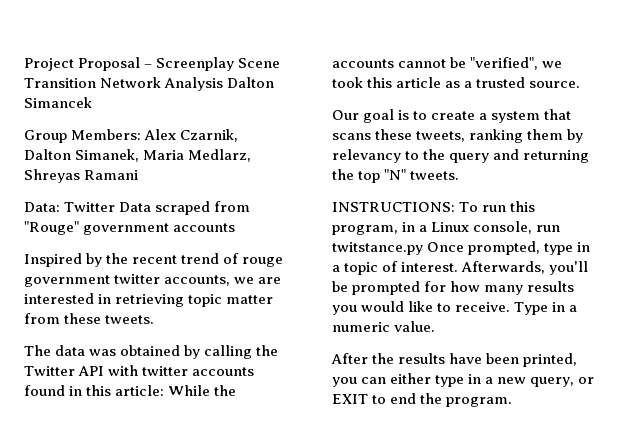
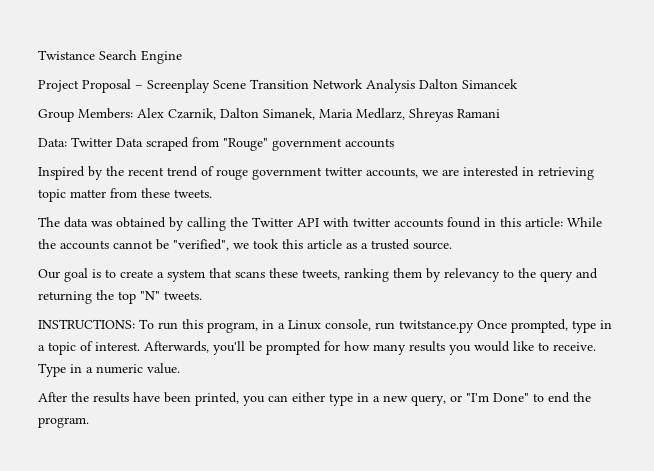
(24, 64) none -> [38,50,182,64] Twistance Search Engine //
[332,394,368,404] EXIT -> [466,393,529,402] "I'm Done"

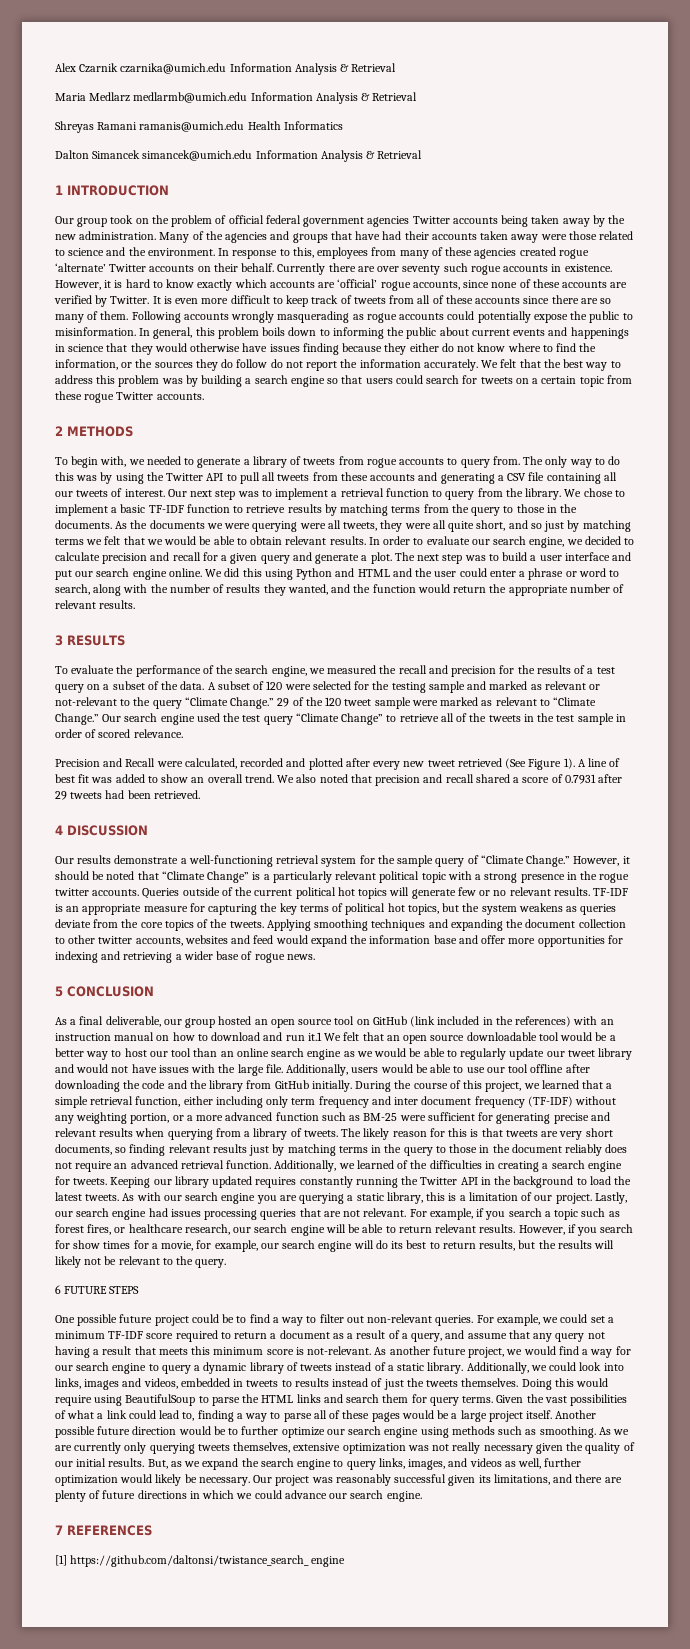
[38,50,182,64] [38,79,518,93] [38,108,500,122] [38,137,394,151] [38,166,594,180] [38,188,212,202] [38,217,602,231] [38,239,452,251] [38,268,598,282] [38,290,202,304] [38,319,612,333] [38,341,596,355] [38,363,180,377] [38,392,591,406] [38,417,89,428] Twistance Search Engine // Project Proposal – Screenplay Scene Transition Network Analysis Dalton Simancek // Group Members: Alex Czarnik, Dalton Simanek, Maria Medlarz, Shreyas Ramani // Data: Twitter Data scraped from "Rouge" government accounts // Inspired by the recent trend of rouge government twitter accounts, we are interested in retrieving topic matter from these tweets. // The data was obtained by calling the Twitter API with twitter accounts found in this article: While the accounts cannot be "verified", we took this article as a trusted source. // Our goal is to create a system that scans these tweets, ranking them by relevancy to the query and returning the top "N" tweets. // INSTRUCTIONS: To run this program, in a Linux console, run twitstance.py Once prompted, type in a topic of interest. Afterwards, you'll be prompted for how many results you would like to receive. Type in a numeric value. // After the results have been printed, you can either type in a new query, or "I'm Done" to end the program. -> [55,63,397,75] [55,92,418,104] [55,121,343,133] [55,150,423,162] [55,185,169,196] [55,215,626,227] [55,231,634,243] [55,247,589,259] [55,263,612,275] [55,279,628,291] [54,295,612,307] [55,311,633,323] [55,327,629,339] [55,343,597,355] [55,359,621,371] [55,375,632,387] [55,391,204,403] [55,426,133,437] [55,456,621,468] [55,472,617,484] [55,488,625,500] [55,504,578,516] [55,520,631,532] [55,536,635,548] [55,552,632,564] [55,568,620,580] [55,584,625,596] [55,600,136,609] [55,635,125,646] [55,665,615,677] [55,681,601,693] [55,697,597,709] [55,713,626,725] [55,729,183,738] [55,758,621,770] [55,774,623,786] [55,790,200,800] [55,825,148,836] [55,855,630,867] [55,871,630,883] [55,887,629,899] [55,903,617,915] [55,919,626,931] [55,935,623,947] [55,951,315,963] [55,986,154,997] [55,1016,614,1028] [55,1032,616,1044] [55,1048,633,1060] [55,1064,590,1076] [55,1080,613,1092] [55,1096,617,1108] [55,1112,610,1124] [55,1128,613,1140] [55,1144,628,1156] [55,1160,622,1172] [55,1176,632,1188] [55,1192,627,1204] [55,1208,620,1220] [55,1224,634,1236] [55,1240,615,1252] [55,1256,227,1268] [55,1285,140,1294] [55,1314,614,1326] [55,1330,605,1342] [55,1346,631,1358] [55,1362,624,1374] [55,1378,609,1390] [55,1394,628,1406] [55,1410,597,1422] [55,1426,630,1438] [55,1442,635,1454] [55,1458,582,1470] [55,1474,622,1486] [55,1490,422,1502] [55,1525,152,1536] [55,1555,346,1567] Alex Czarnik czarnika@umich.edu Information Analysis & Retrieval // Maria Medlarz medlarmb@umich.edu Information Analysis & Retrieval // Shreyas Ramani ramanis@umich.edu Health Informatics // Dalton Simancek simancek@umich.edu Information Analysis & Retrieval // 1 INTRODUCTION // Our group took on the problem of official federal government agencies Twitter accounts being taken away by the new administration. Many of the agencies and groups that have had their accounts taken away were those related to science and the environment. In response to this, employees from many of these agencies created rogue ‘alternate’ Twitter accounts on their behalf. Currently there are over seventy such rogue accounts in existence. However, it is hard to know exactly which accounts are ‘official’ rogue accounts, since none of these accounts are verified by Twitter. It is even more difficult to keep track of tweets from all of these accounts since there are so many of them. Following accounts wrongly masquerading as rogue accounts could potentially expose the public to misinformation. In general, this problem boils down to informing the public about current events and happenings in science that they would otherwise have issues finding because they either do not know where to find the information, or the sources they do follow do not report the information accurately. We felt that the best way to address this problem was by building a search engine so that users could search for tweets on a certain topic from these rogue Twitter accounts. // 2 METHODS // To begin with, we needed to generate a library of tweets from rogue accounts to query from. The only way to do this was by using the Twitter API to pull all tweets from these accounts and generating a CSV file containing all our tweets of interest. Our next step was to implement a retrieval function to query from the library. We chose to implement a basic TF-IDF function to retrieve results by matching terms from the query to those in the documents. As the documents we were querying were all tweets, they were all quite short, and so just by matching terms we felt that we would be able to obtain relevant results. In order to evaluate our search engine, we decided to calculate precision and recall for a given query and generate a plot. The next step was to build a user interface and put our search engine online. We did this using Python and HTML and the user could enter a phrase or word to search, along with the number of results they wanted, and the function would return the appropriate number of relevant results. // 3 RESULTS // To evaluate the performance of the search engine, we measured the recall and precision for the results of a test query on a subset of the data. A subset of 120 were selected for the testing sample and marked as relevant or not-relevant to the query “Climate Change.” 29 of the 120 tweet sample were marked as relevant to “Climate Change.” Our search engine used the test query “Climate Change” to retrieve all of the tweets in the test sample in order of scored relevance. // Precision and Recall were calculated, recorded and plotted after every new tweet retrieved (See Figure 1). A line of best fit was added to show an overall trend. We also noted that precision and recall shared a score of 0.7931 after 29 tweets had been retrieved. // 4 DISCUSSION // Our results demonstrate a well-functioning retrieval system for the sample query of “Climate Change.” However, it should be noted that “Climate Change” is a particularly relevant political topic with a strong presence in the rogue twitter accounts. Queries outside of the current political hot topics will generate few or no relevant results. TF-IDF is an appropriate measure for capturing the key terms of political hot topics, but the system weakens as queries deviate from the core topics of the tweets. Applying smoothing techniques and expanding the document collection to other twitter accounts, websites and feed would expand the information base and offer more opportunities for indexing and retrieving a wider base of rogue news. // 5 CONCLUSION // As a final deliverable, our group hosted an open source tool on GitHub (link included in the references) with an instruction manual on how to download and run it.1 We felt that an open source downloadable tool would be a better way to host our tool than an online search engine as we would be able to regularly update our tweet library and would not have issues with the large file. Additionally, users would be able to use our tool offline after downloading the code and the library from GitHub initially. During the course of this project, we learned that a simple retrieval function, either including only term frequency and inter document frequency (TF-IDF) without any weighting portion, or a more advanced function such as BM-25 were sufficient for generating precise and relevant results when querying from a library of tweets. The likely reason for this is that tweets are very short documents, so finding relevant results just by matching terms in the query to those in the document reliably does not require an advanced retrieval function. Additionally, we learned of the difficulties in creating a search engine for tweets. Keeping our library updated requires constantly running the Twitter API in the background to load the latest tweets. As with our search engine you are querying a static library, this is a limitation of our project. Lastly, our search engine had issues processing queries that are not relevant. For example, if you search a topic such as forest fires, or healthcare research, our search engine will be able to return relevant results. However, if you search for show times for a movie, for example, our search engine will do its best to return results, but the results will likely not be relevant to the query. // 6 FUTURE STEPS // One possible future project could be to find a way to filter out non-relevant queries. For example, we could set a minimum TF-IDF score required to return a document as a result of a query, and assume that any query not having a result that meets this minimum score is not-relevant. As another future project, we would find a way for our search engine to query a dynamic library of tweets instead of a static library. Additionally, we could look into links, images and videos, embedded in tweets to results instead of just the tweets themselves. Doing this would require using BeautifulSoup to parse the HTML links and search them for query terms. Given the vast possibilities of what a link could lead to, finding a way to parse all of these pages would be a large project itself. Another possible future direction would be to further optimize our search engine using methods such as smoothing. As we are currently only querying tweets themselves, extensive optimization was not really necessary given the quality of our initial results. But, as we expand the search engine to query links, images, and videos as well, further optimization would likely be necessary. Our project was reasonably successful given its limitations, and there are plenty of future directions in which we could advance our search engine. // 7 REFERENCES // [1] https://github.com/daltonsi/twistance_search_ engine

